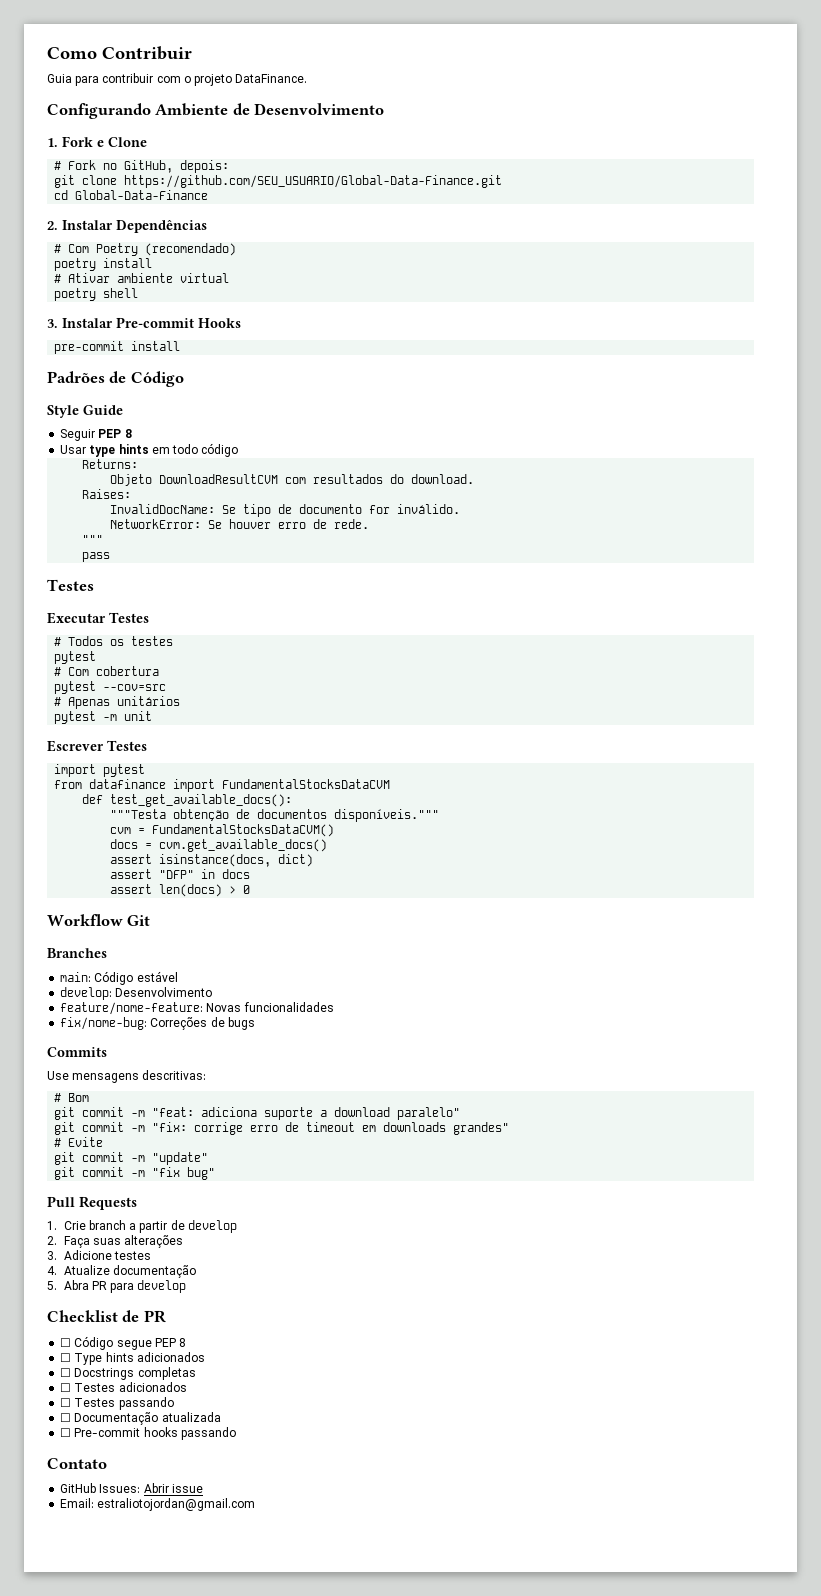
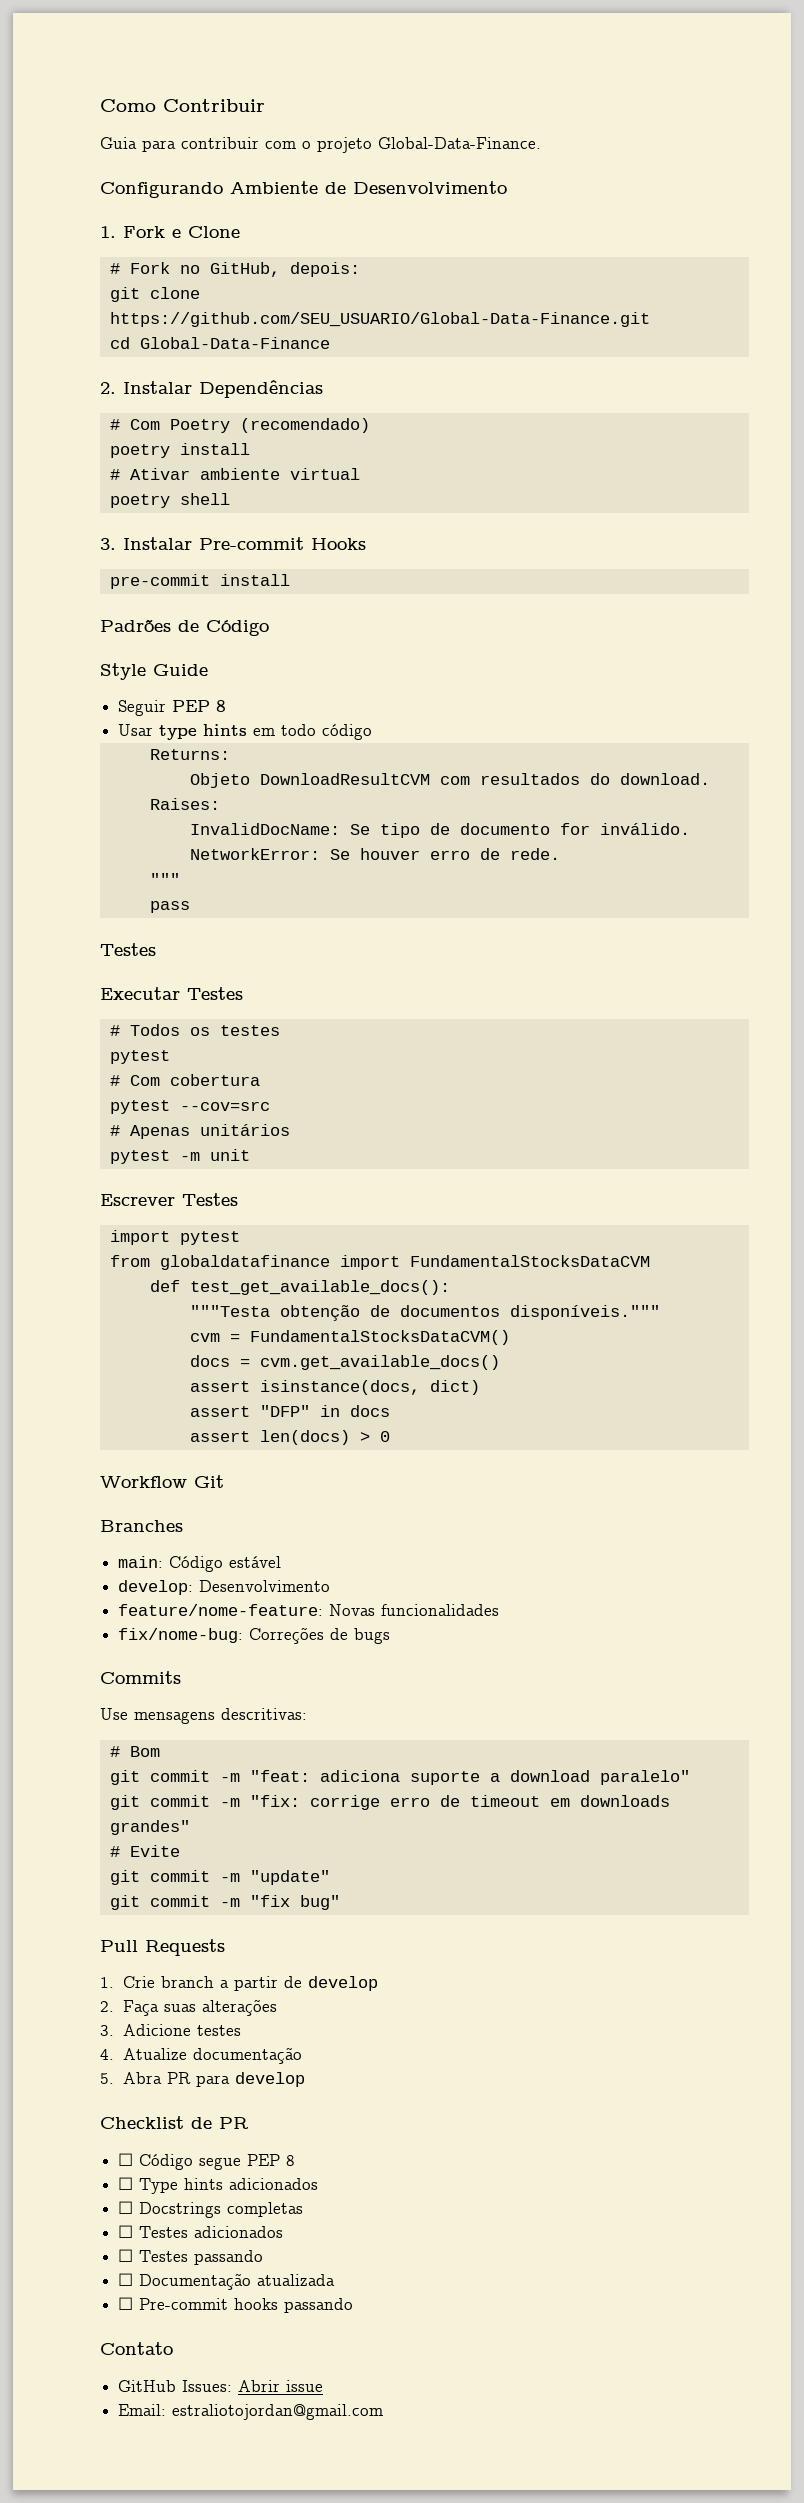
[235,74,308,83] DataFinance. -> [378,137,541,149] Global-Data-Finance.
[89,779,167,789] datafinance -> [159,1255,330,1270] globaldatafinance

